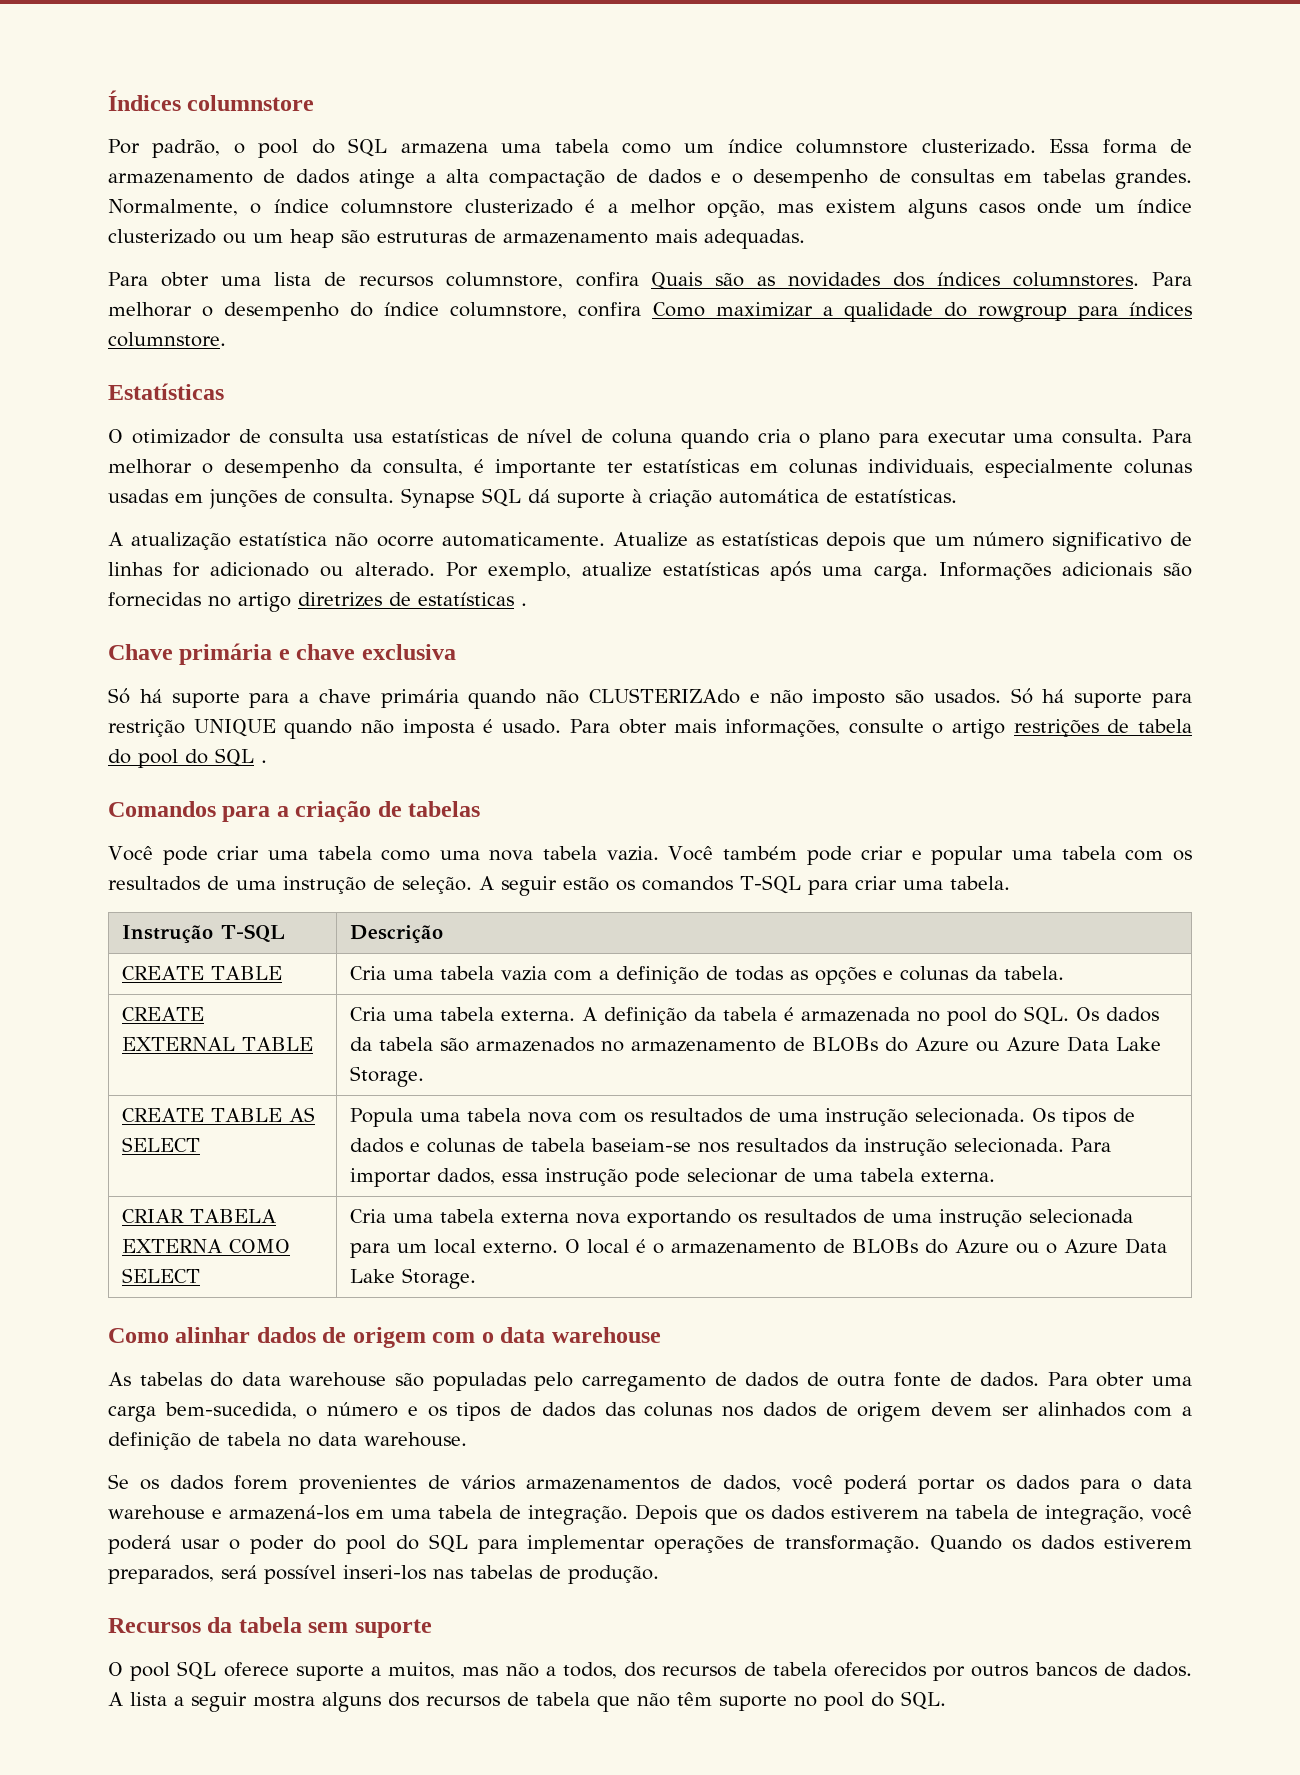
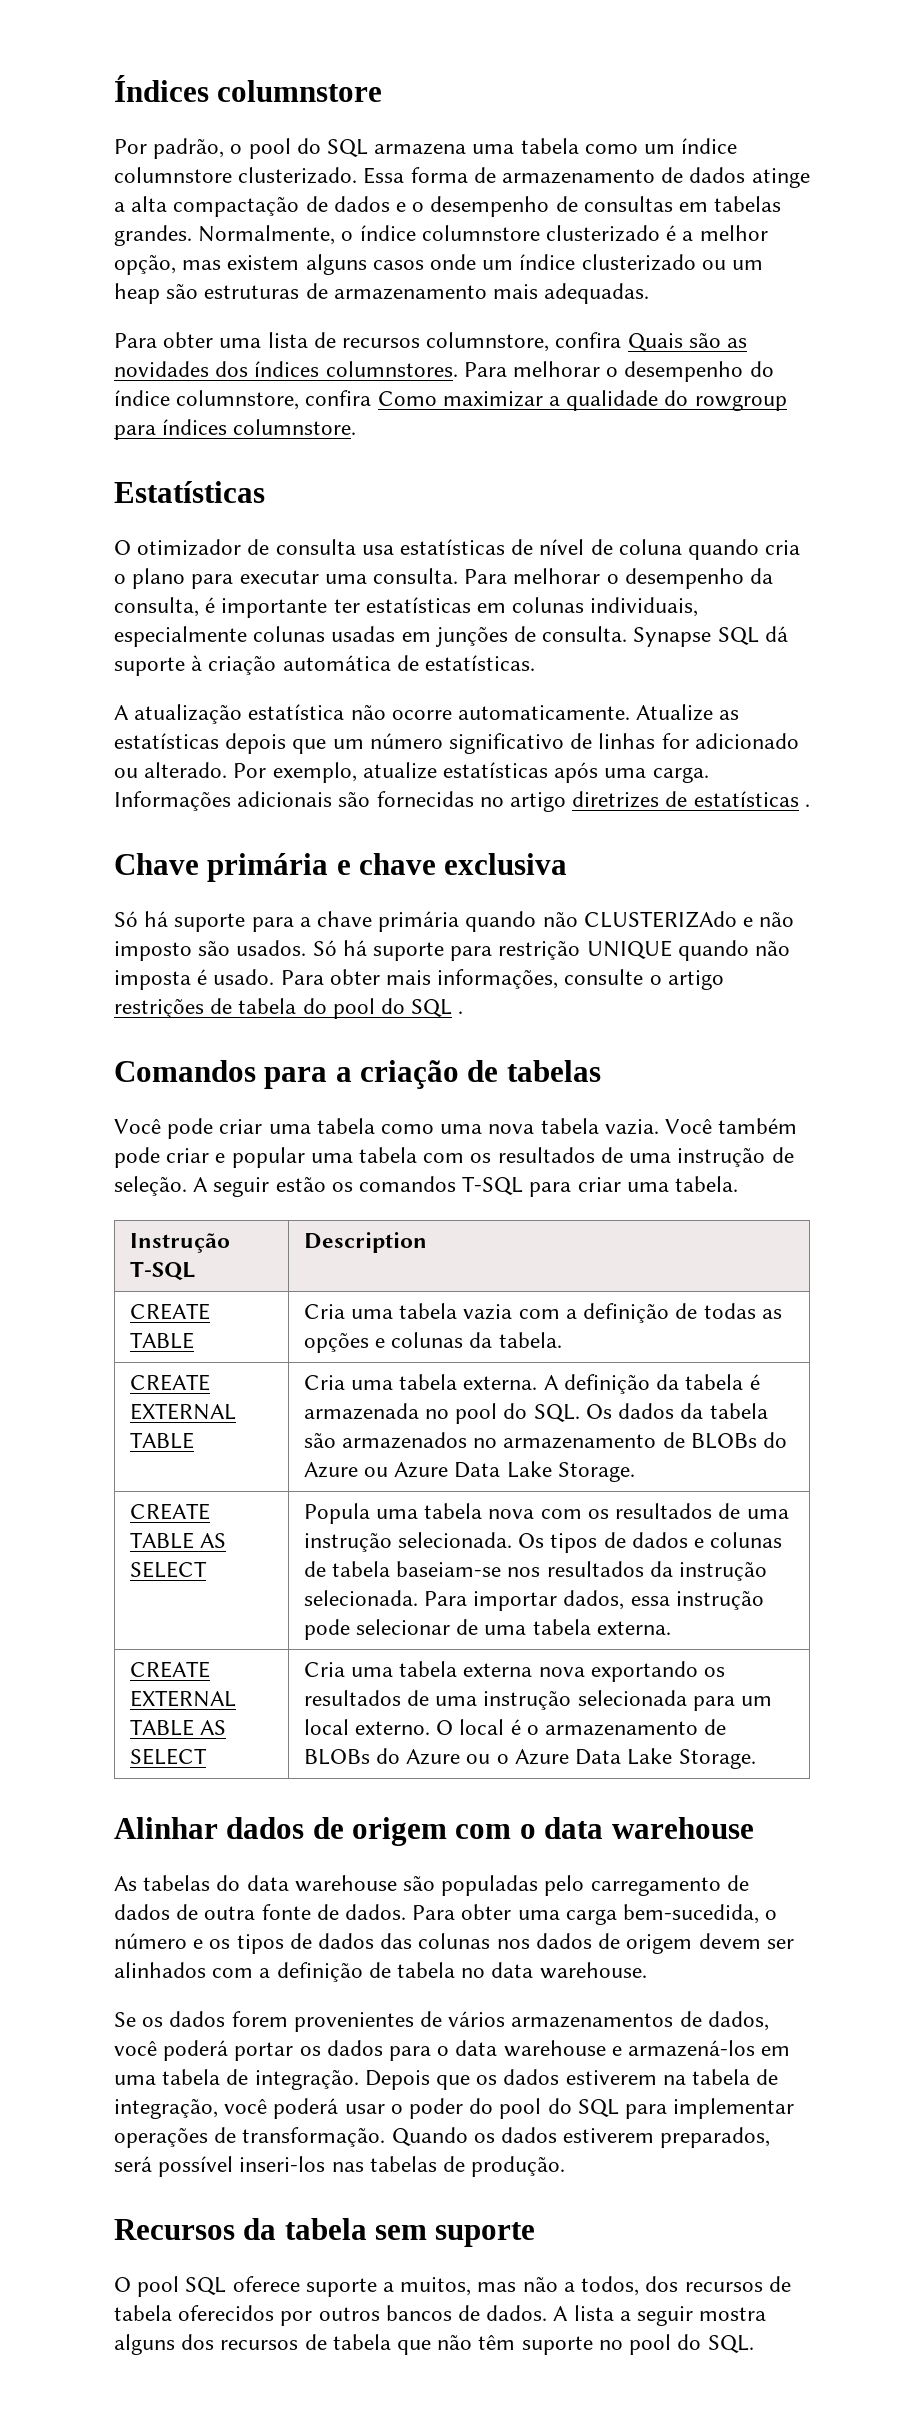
[349,925,443,943] Descrição -> [303,1232,427,1253] Description
[121,1209,276,1223] [121,1239,290,1253] CRIAR TABELA EXTERNA COMO -> [129,1661,210,1678] [129,1690,236,1707] [129,1719,227,1736] CREATE EXTERNAL TABLE AS
[108,1327,251,1343] Como alinhar -> [114,1817,218,1839] Alinhar

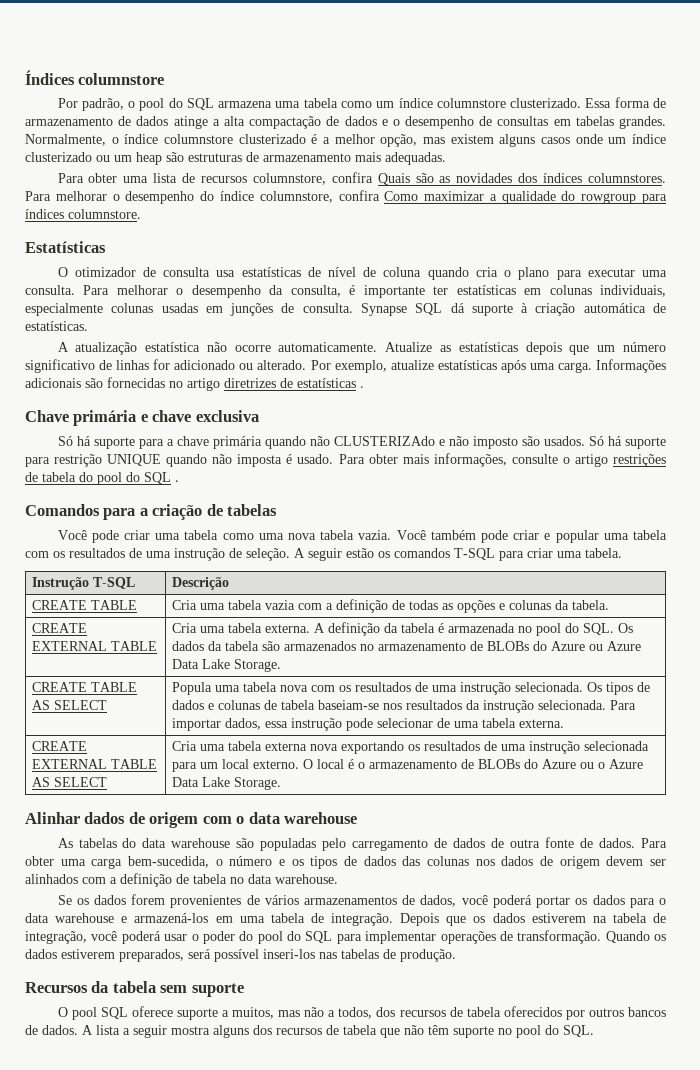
[303,1232,427,1253] Description -> [172,577,230,590] Descrição

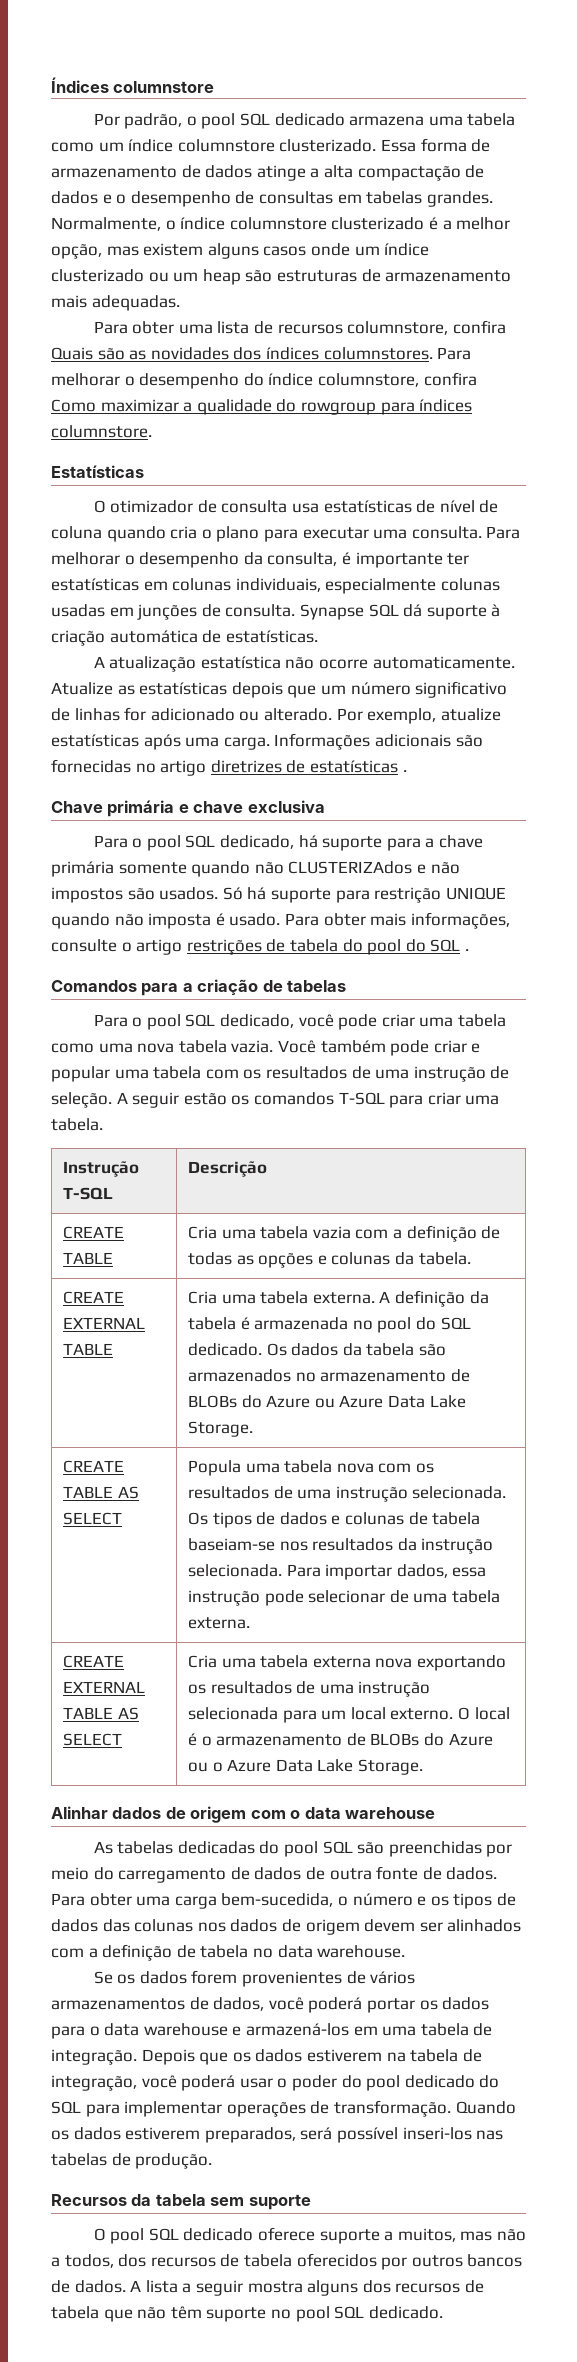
[168,98,214,110] do SQL -> [239,113,345,126] SQL dedicado
[57,436,73,446] Só -> [93,835,294,851] Para o pool SQL dedicado,
[264,436,435,449] quando não CLUSTERIZAdo -> [118,861,413,877] somente quando não CLUSTERIZAdos
[472,436,518,449] imposto -> [51,887,123,903] impostos
[57,530,87,540] Você -> [93,1014,334,1030] Para o pool SQL dedicado, você
[583,623,615,635] SQL. -> [440,1317,471,1330] [188,1343,263,1356] SQL dedicado.
[122,838,347,851] do data warehouse são populadas pelo -> [177,1841,513,1857] [51,1867,114,1880] dedicadas do pool SQL são preenchidas por meio do
(283, 937) none -> [404,2075,475,2088] dedicado
(128, 1013) none -> [183,2228,254,2241] dedicado
[545,1025,594,1037] do SQL. -> [334,2306,443,2319] SQL dedicado.

